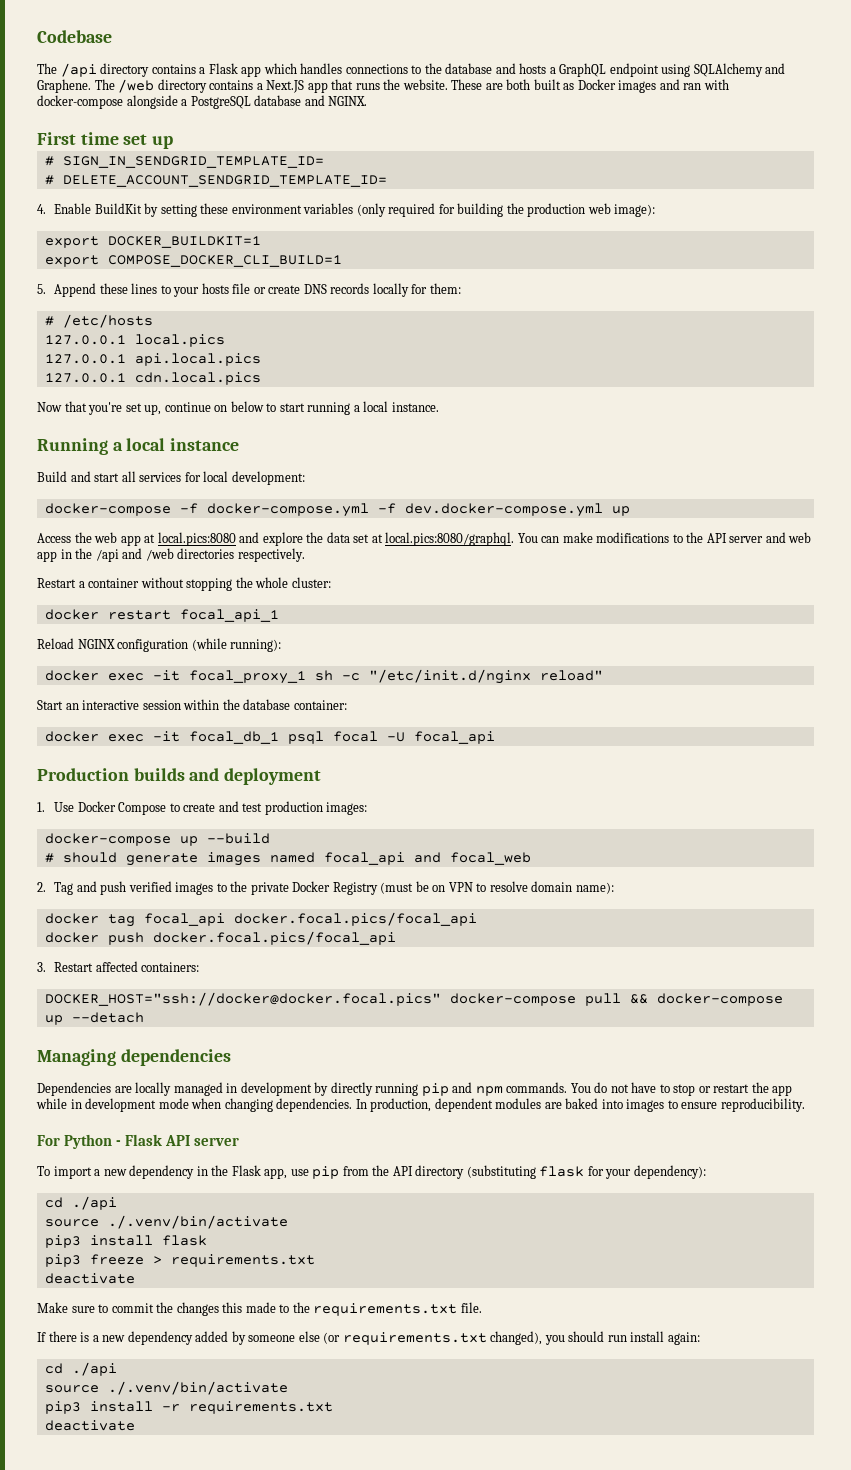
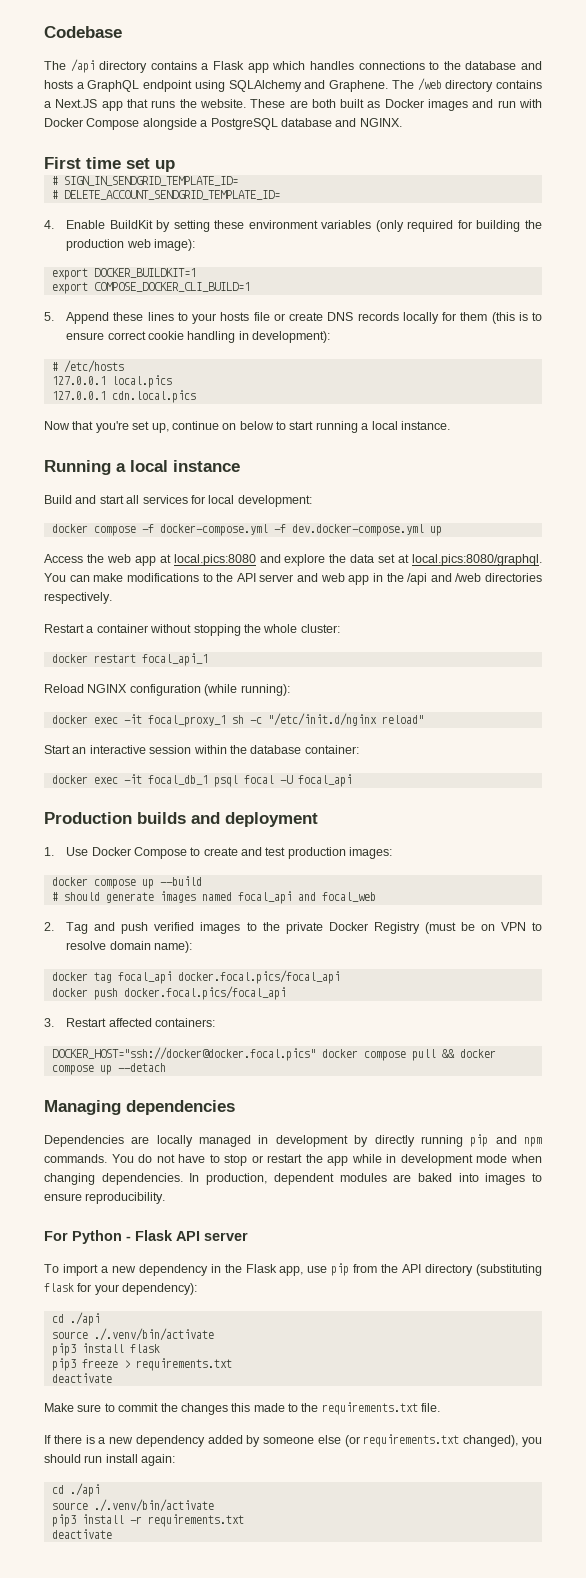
[683,79,729,90] [37,95,123,109] ran with docker-compose -> [497,99,542,108] [44,118,140,130] run with Docker Compose
[429,283,461,294] them: -> [460,312,542,324] [66,331,331,343] them (this is to ensure correct cookie handling in development):
[44,353,261,366] // 127.0.0.1 api.local.pics -> (172, 381) none
[44,503,171,516] docker-compose -> [51,524,136,536] docker compose
[44,833,171,846] docker-compose -> [51,877,136,889] docker compose
[449,993,783,1006] docker-compose pull && docker-compose -> [321,1049,496,1061] [51,1065,94,1075] docker compose pull && docker compose

